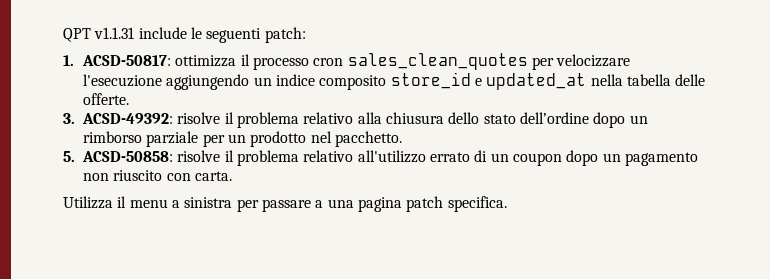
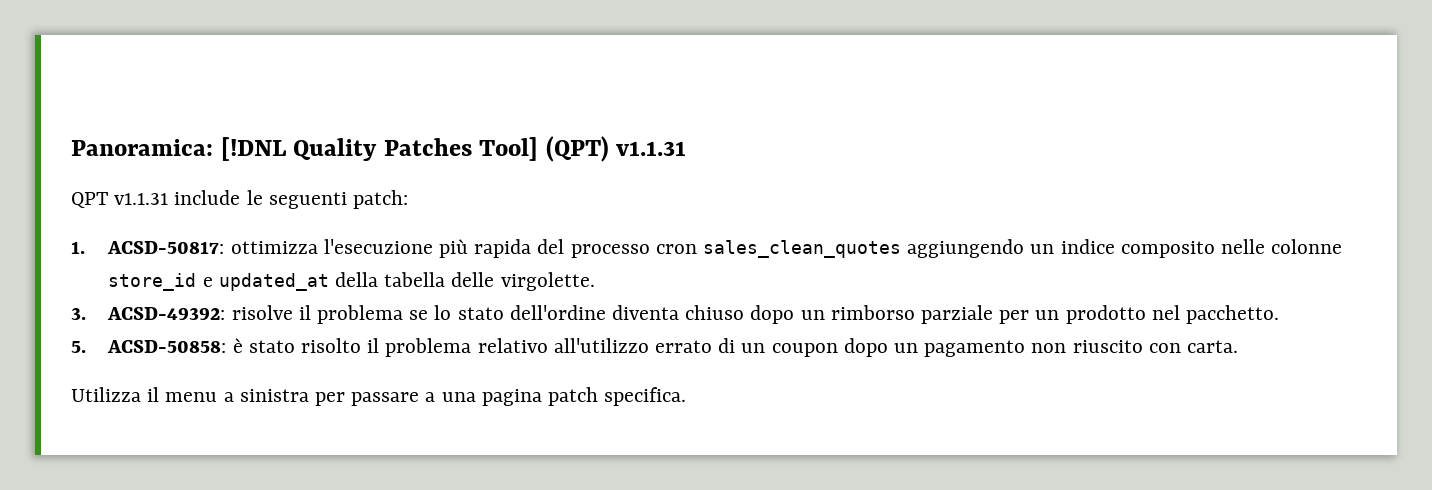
(63, 35) none -> [71,136,687,162] Panoramica: [!DNL Quality Patches Tool] (QPT) v1.1.31 //
[240,53,631,70] [83,74,163,87] il processo cron sales_clean_quotes per velocizzare l'esecuzione -> [323,239,901,258] l'esecuzione più rapida del processo cron sales_clean_quotes
(387, 82) none -> [1221,239,1343,254] nelle colonne
[590,74,623,86] nella -> [334,272,378,287] della
[83,93,130,105] offerte. -> [500,272,595,291] virgolette.
[303,112,590,124] relativo alla chiusura dello stato dell’ordine -> [409,305,745,320] se lo stato dell'ordine diventa chiuso
[177,150,221,162] risolve -> [232,338,361,353] è stato risolto

